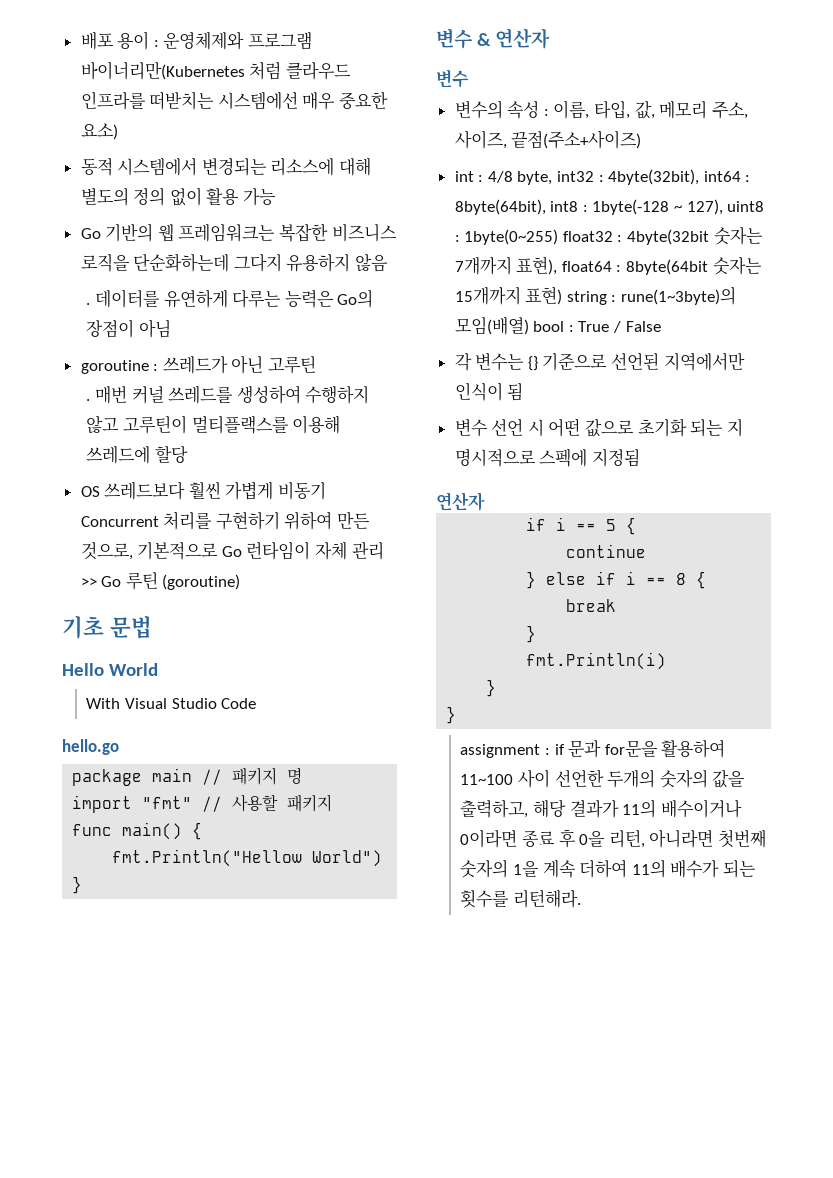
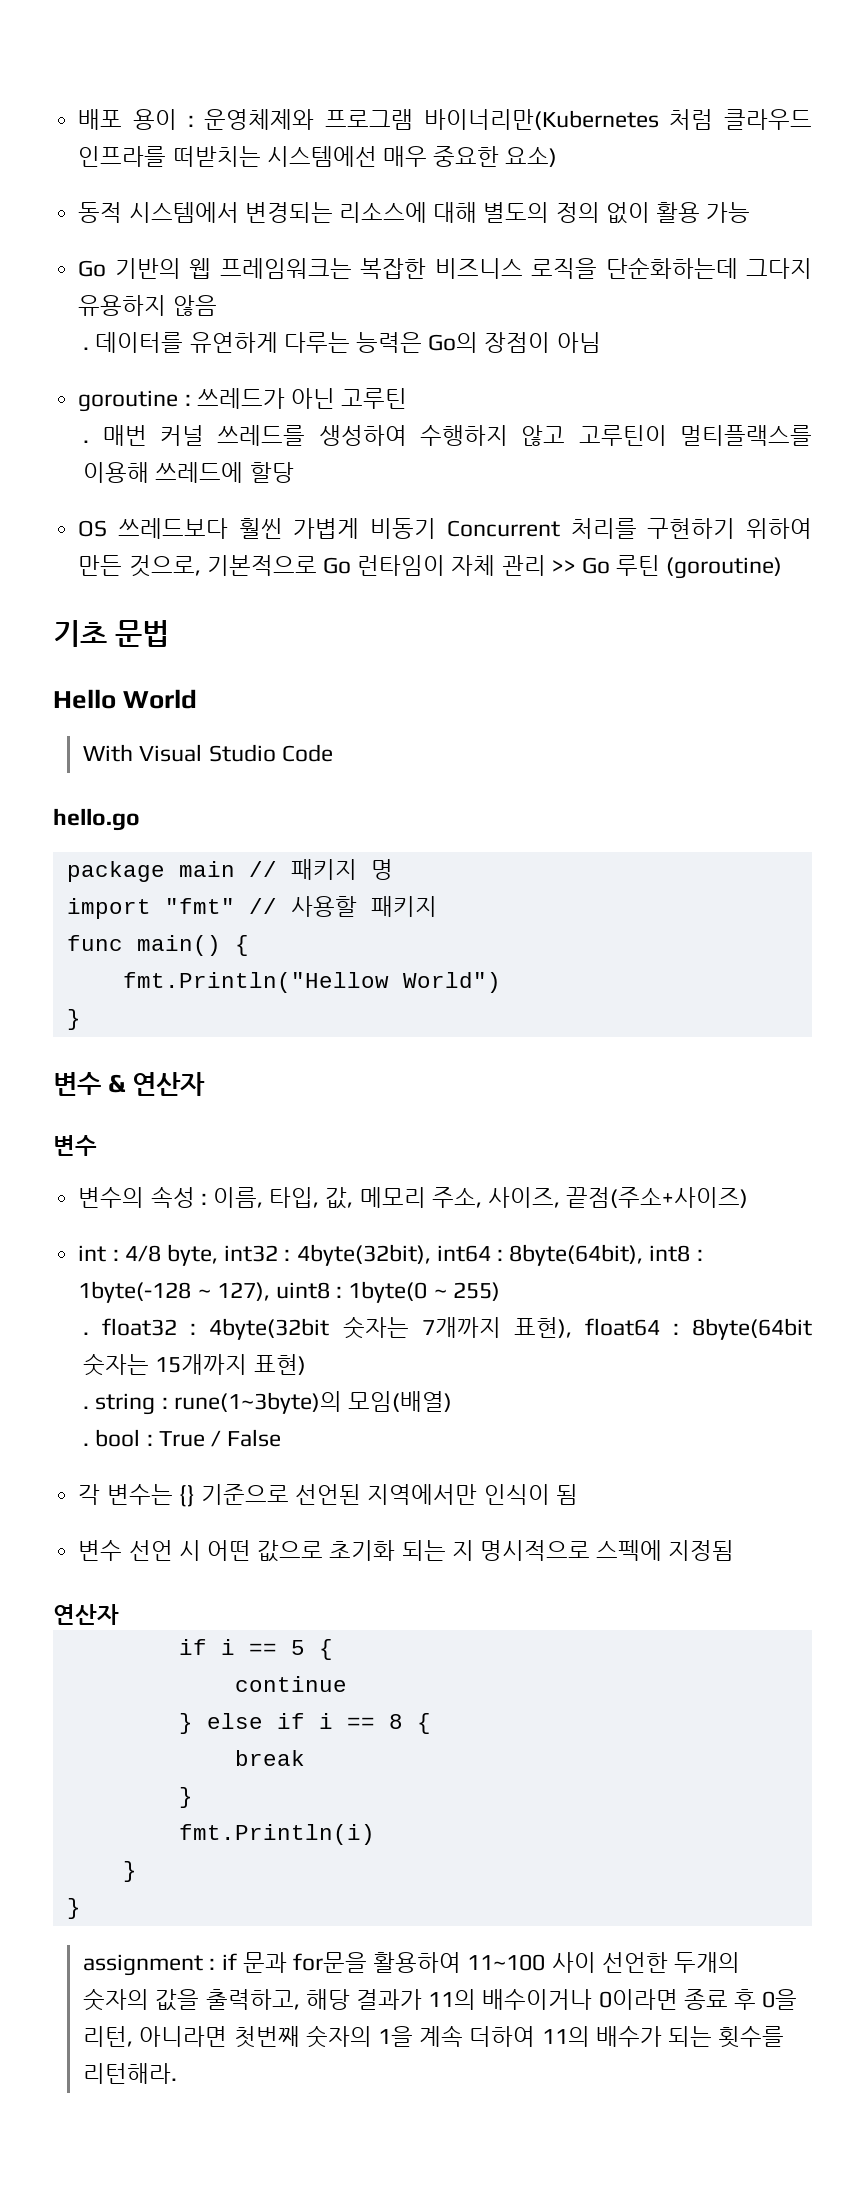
[464,229,559,245] 1byte(0~255) -> [348,1281,500,1303] [83,1332,90,1335] 1byte(0 ~ 255) // .
(563, 295) none -> [83,1406,90,1409] // .
(529, 326) none -> [83,1443,90,1446] // .

